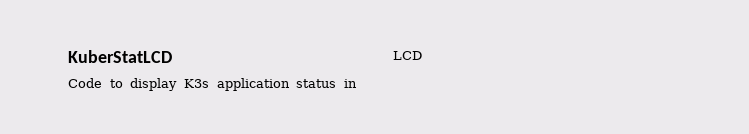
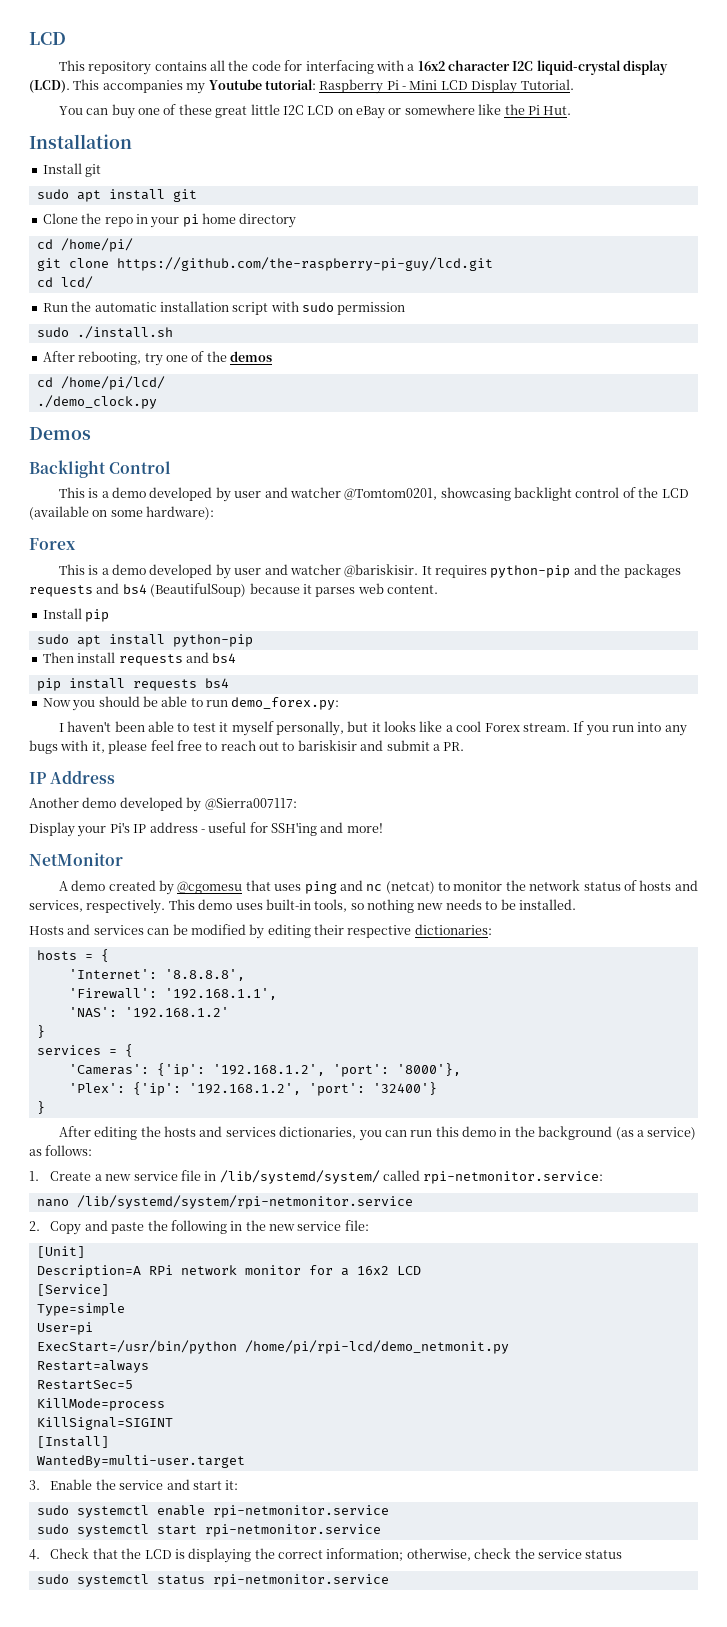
[68,50,172,63] [68,78,357,91] [393,51,422,60] KuberStatLCD // Code to display K3s application status in LCD -> [29,32,66,45] [58,60,669,75] [29,79,574,94] [58,104,572,119] [29,134,132,149] [42,163,102,177] [36,189,197,202] [42,213,297,228] [36,238,133,252] [36,257,493,271] [36,276,93,289] [42,301,406,315] [36,326,173,339] [42,351,272,366] [36,376,165,390] [36,395,157,409] [29,427,91,440] [29,460,172,478] [58,487,689,502] [29,506,215,520] [29,538,76,550] [58,564,681,579] [29,583,438,597] [42,608,110,622] [36,634,253,647] [42,652,237,666] [36,678,229,691] [42,696,340,711] [58,721,687,736] [29,740,465,754] [29,770,116,784] [29,797,297,812] [29,822,383,837] [29,853,123,866] [58,880,698,895] [29,899,576,914] [29,924,492,939] [36,949,109,962] [68,969,245,981] [68,988,277,1000] [68,1007,229,1018] [36,1025,45,1038] [36,1044,133,1057] [68,1063,461,1077] [68,1082,437,1096] [36,1101,45,1114] [58,1126,697,1141] [29,1145,93,1156] [29,1170,604,1184] [36,1195,413,1209] [29,1220,369,1235] [36,1246,85,1258] [36,1265,421,1278] [36,1284,109,1296] [36,1303,125,1316] [36,1322,93,1335] [36,1340,509,1354] [36,1360,149,1373] [36,1380,133,1390] [36,1398,165,1411] [36,1417,173,1430] [36,1436,109,1448] [36,1455,245,1468] [29,1479,239,1490] [36,1505,389,1518] [36,1524,381,1537] [29,1548,623,1563] [36,1574,389,1587] LCD // This repository contains all the code for interfacing with a 16x2 character I2C liquid-crystal display (LCD). This accompanies my Youtube tutorial: Raspberry Pi - Mini LCD Display Tutorial. // You can buy one of these great little I2C LCD on eBay or somewhere like the Pi Hut. // Installation // Install git // sudo apt install git // Clone the repo in your pi home directory // cd /home/pi/ // git clone https://github.com/the-raspberry-pi-guy/lcd.git // cd lcd/ // Run the automatic installation script with sudo permission // sudo ./install.sh // After rebooting, try one of the demos // cd /home/pi/lcd/ // ./demo_clock.py // Demos // Backlight Control // This is a demo developed by user and watcher @Tomtom0201, showcasing backlight control of the LCD (available on some hardware): // Forex // This is a demo developed by user and watcher @bariskisir. It requires python-pip and the packages requests and bs4 (BeautifulSoup) because it parses web content. // Install pip // sudo apt install python-pip // Then install requests and bs4 // pip install requests bs4 // Now you should be able to run demo_forex.py: // I haven't been able to test it myself personally, but it looks like a cool Forex stream. If you run into any bugs with it, please feel free to reach out to bariskisir and submit a PR. // IP Address // Another demo developed by @Sierra007117: // Display your Pi's IP address - useful for SSH'ing and more! // NetMonitor // A demo created by @cgomesu that uses ping and nc (netcat) to monitor the network status of hosts and services, respectively. This demo uses built-in tools, so nothing new needs to be installed. // Hosts and services can be modified by editing their respective dictionaries: // hosts = { // 'Internet': '8.8.8.8', // 'Firewall': '192.168.1.1', // 'NAS': '192.168.1.2' // } // services = { // 'Cameras': {'ip': '192.168.1.2', 'port': '8000'}, // 'Plex': {'ip': '192.168.1.2', 'port': '32400'} // } // After editing the hosts and services dictionaries, you can run this demo in the background (as a service) as follows: // 1. Create a new service file in /lib/systemd/system/ called rpi-netmonitor.service: // nano /lib/systemd/system/rpi-netmonitor.service // 2. Copy and paste the following in the new service file: // [Unit] // Description=A RPi network monitor for a 16x2 LCD // [Service] // Type=simple // User=pi // ExecStart=/usr/bin/python /home/pi/rpi-lcd/demo_netmonit.py // Restart=always // RestartSec=5 // KillMode=process // KillSignal=SIGINT // [Install] // WantedBy=multi-user.target // 3. Enable the service and start it: // sudo systemctl enable rpi-netmonitor.service // sudo systemctl start rpi-netmonitor.service // 4. Check that the LCD is displaying the correct information; otherwise, check the service status // sudo systemctl status rpi-netmonitor.service

